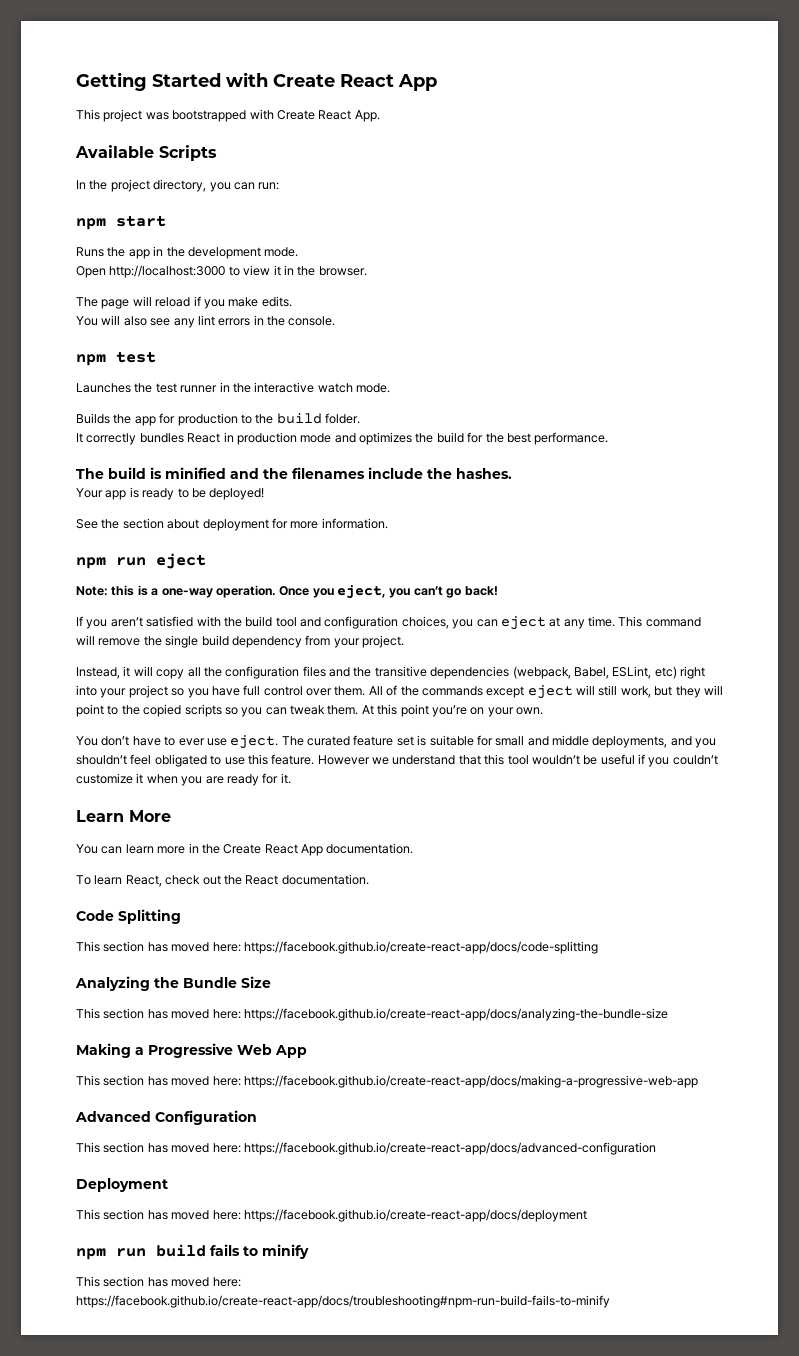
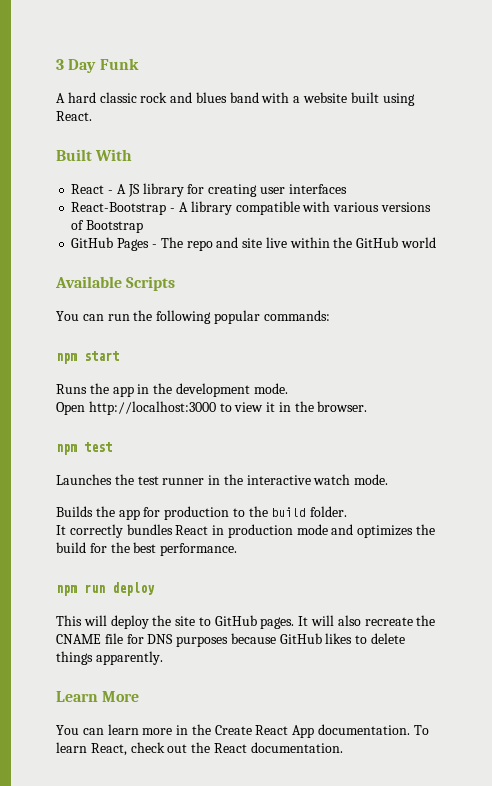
[76,72,437,91] [76,109,380,122] [75,145,217,161] [76,179,280,192] Getting Started with Create React App // This project was bootstrapped with Create React App. // Available Scripts // In the project directory, you can run: -> [56,58,139,73] [56,92,415,106] [56,111,92,121] [56,149,133,161] [71,183,347,197] [71,201,431,215] [71,220,144,233] [71,237,436,251] [55,276,176,291] [56,310,330,324] 3 Day Funk // A hard classic rock and blues band with a website built using React. // Built With // React - A JS library for creating user interfaces // React-Bootstrap - A library compatible with various versions of Bootstrap // GitHub Pages - The repo and site live within the GitHub world // Available Scripts // You can run the following popular commands:
[76,296,292,309] [76,315,336,328] // The page will reload if you make edits. // You will also see any lint errors in the console. -> (368, 406) none
[76,467,512,479] [76,487,265,500] [76,518,388,531] [76,553,206,569] [76,585,498,599] [76,616,701,630] [76,635,404,648] [76,666,705,679] [76,685,723,699] [76,704,543,717] [76,735,717,749] [76,754,718,767] [76,773,291,786] The build is minified and the filenames include the hashes. // Your app is ready to be deployed! // See the section about deployment for more information. // npm run eject // Note: this is a one-way operation. Once you eject, you can’t go back! // If you aren’t satisfied with the build tool and configuration choices, you can eject at any time. This command will remove the single build dependency from your project. // Instead, it will copy all the configuration files and the transitive dependencies (webpack, Babel, ESLint, etc) right into your project so you have full control over them. All of the commands except eject will still work, but they will point to the copied scripts so you can tweak them. At this point you’re on your own. // You don’t have to ever use eject. The curated feature set is suitable for small and middle deployments, and you shouldn’t feel obligated to use this feature. However we understand that this tool wouldn’t be useful if you couldn’t customize it when you are ready for it. -> [56,582,155,596] [56,615,436,629] [56,633,406,647] [56,651,163,665] npm run deploy // This will deploy the site to GitHub pages. It will also recreate the CNAME file for DNS purposes because GitHub likes to delete things apparently.
(414, 848) // -> (411, 729) none
[76,909,181,924] [76,941,598,954] [75,976,271,991] [76,1008,668,1021] [76,1043,307,1058] [76,1075,698,1088] [75,1110,257,1125] [76,1142,656,1155] [76,1178,168,1192] [76,1209,587,1222] [76,1244,309,1260] [76,1276,241,1287] [76,1295,610,1308] // Code Splitting // This section has moved here: https://facebook.github.io/create-react-app/docs/code-splitting // Analyzing the Bundle Size // This section has moved here: https://facebook.github.io/create-react-app/docs/analyzing-the-bundle-size // Making a Progressive Web App // This section has moved here: https://facebook.github.io/create-react-app/docs/making-a-progressive-web-app // Advanced Configuration // This section has moved here: https://facebook.github.io/create-react-app/docs/advanced-configuration // Deployment // This section has moved here: https://facebook.github.io/create-react-app/docs/deployment // npm run build fails to minify // This section has moved here: https://facebook.github.io/create-react-app/docs/troubleshooting#npm-run-build-fails-to-minify -> (343, 747) none

